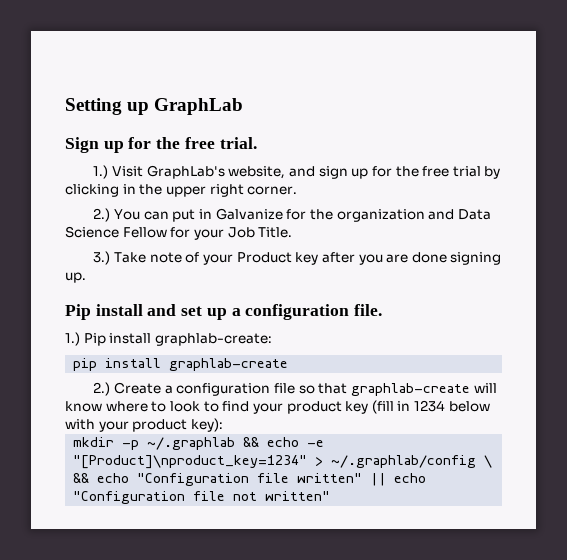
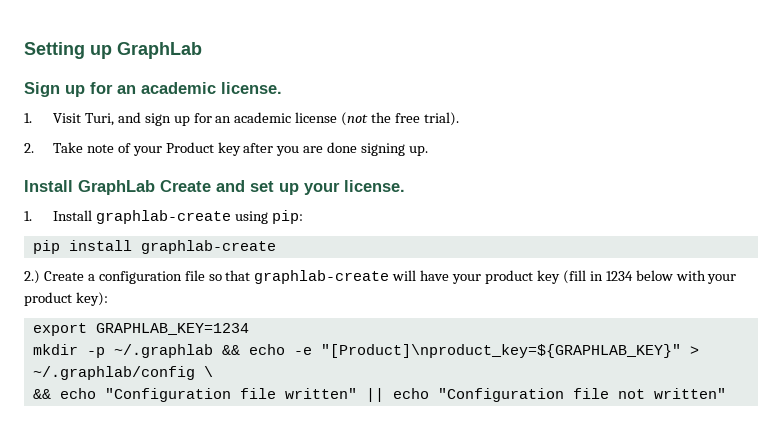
[156,137,257,149] [93,165,501,179] [65,184,298,197] [93,208,491,222] [65,226,293,240] [93,251,111,265] the free trial. // 1.) Visit GraphLab's website, and sign up for the free trial by clicking in the upper right corner. // 2.) You can put in Galvanize for the organization and Data Science Fellow for your Job Title. // 3.) -> [117,82,282,94] [24,112,459,126] [24,143,34,153] an academic license. // 1. Visit Turi, and sign up for an academic license (not the free trial). // 2.
[65,304,383,320] [65,332,272,346] Pip install and set up a configuration file. // 1.) Pip install graphlab-create: -> [24,180,405,195] [24,210,303,224] Install GraphLab Create and set up your license. // 1. Install graphlab-create using pip:
[65,401,250,412] know where to look to find -> [420,270,450,281] have
(223, 425) none -> [32,323,249,336] // export GRAPHLAB_KEY=1234
[73,455,308,469] "[Product]\nproduct_key=1234" -> [320,344,681,358] "[Product]\nproduct_key=${GRAPHLAB_KEY}"

